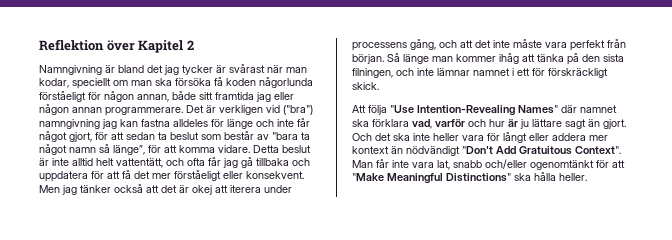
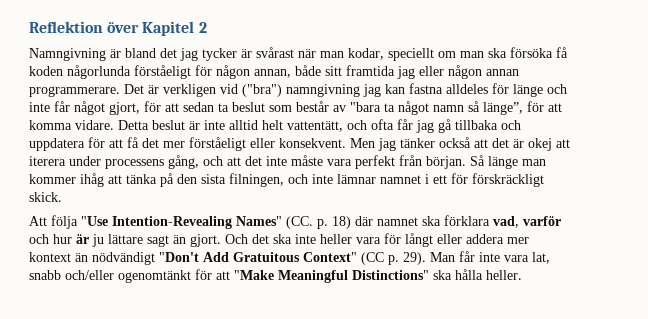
(558, 109) none -> [286,216,351,229] (CC. p. 18)
[575,146,621,154] Context". -> [303,252,426,265] Context" (CC p. 29).

